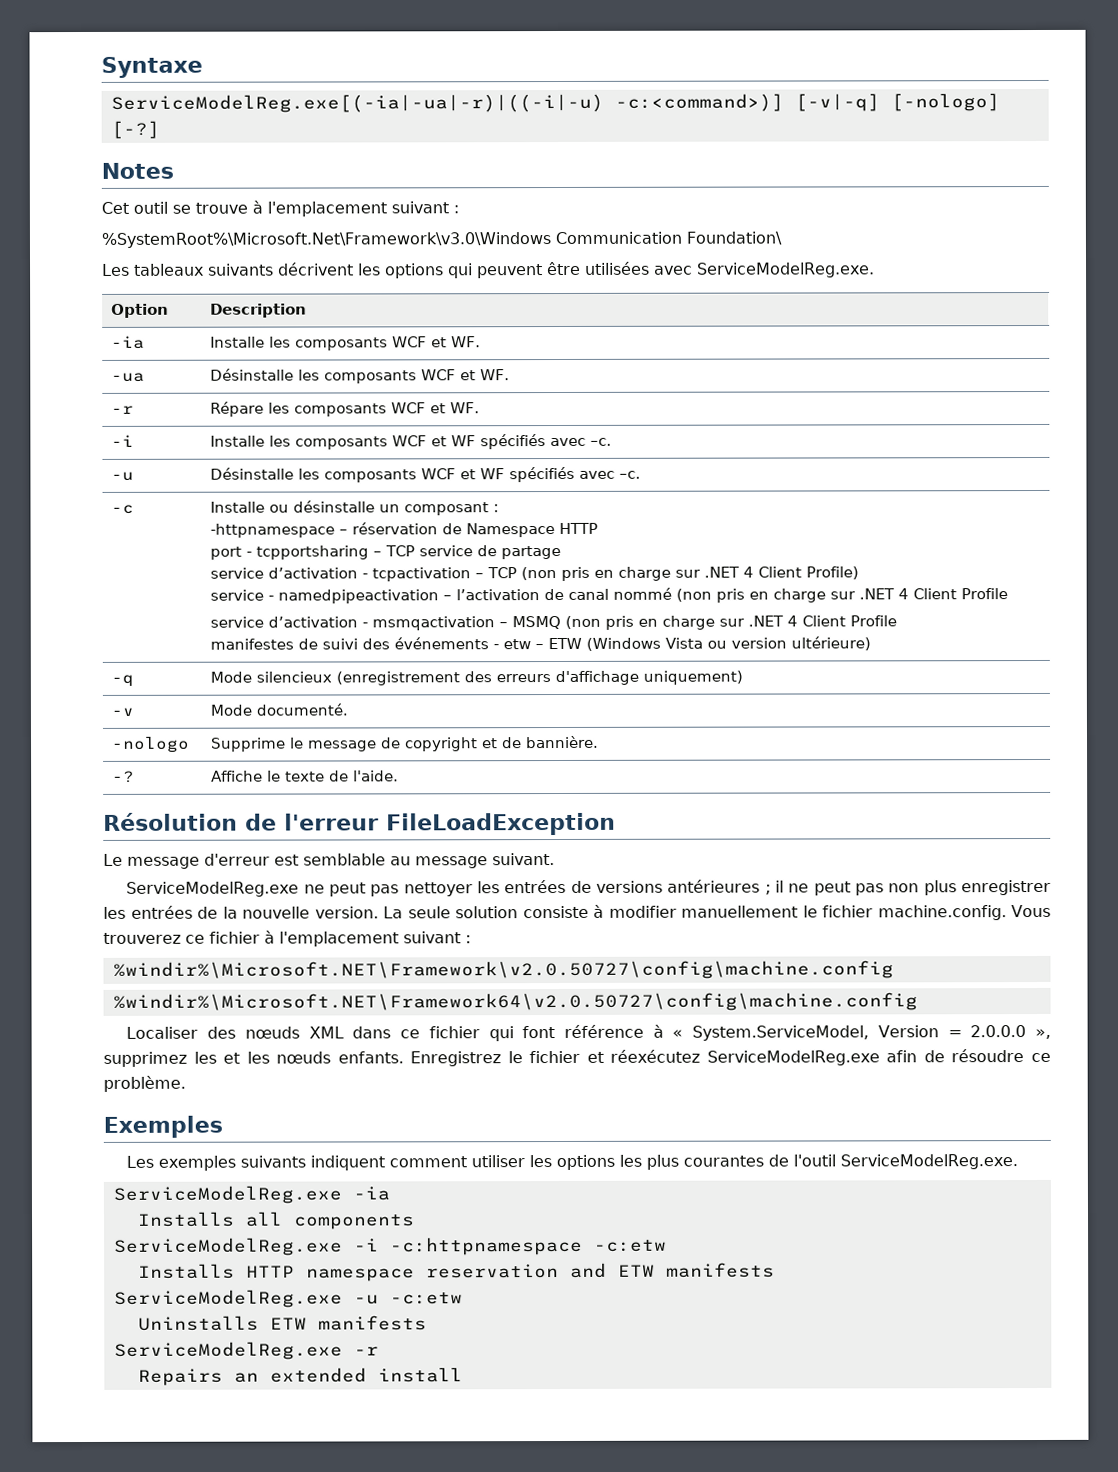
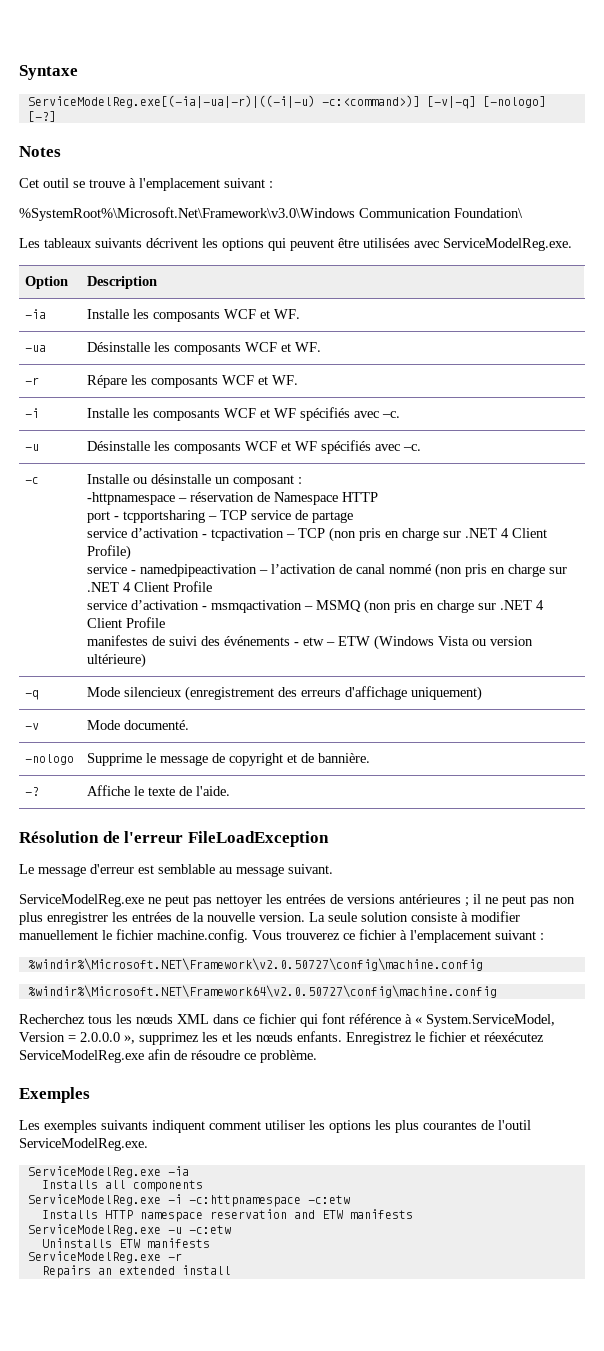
[126,1026,237,1039] Localiser des -> [19,1014,132,1024] Recherchez tous les

